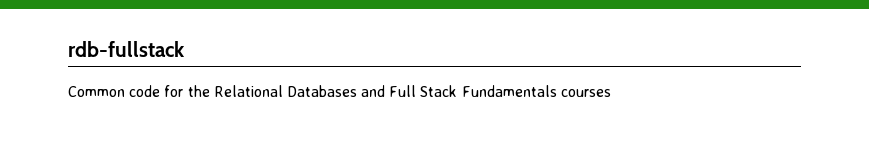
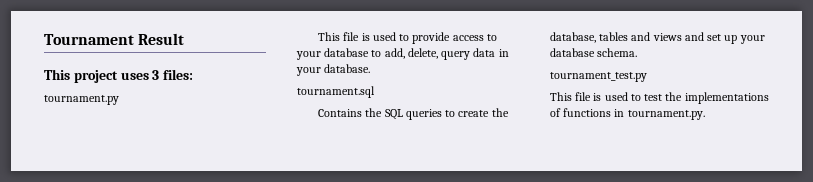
[68,41,185,57] [68,85,611,97] rdb-fullstack // Common code for the Relational Databases and Full Stack Fundamentals courses -> [44,33,185,45] [44,69,194,83] [44,95,119,105] [318,32,497,44] [296,48,509,60] [296,64,371,76] [297,86,375,98] [318,108,509,120] [550,32,765,44] [550,48,638,57] [550,72,647,82] [550,92,769,104] [550,108,705,120] Tournament Result // This project uses 3 files: // tournament.py // This file is used to provide access to your database to add, delete, query data in your database. // tournament.sql // Contains the SQL queries to create the database, tables and views and set up your database schema. // tournament_test.py // This file is used to test the implementations of functions in tournament.py.

